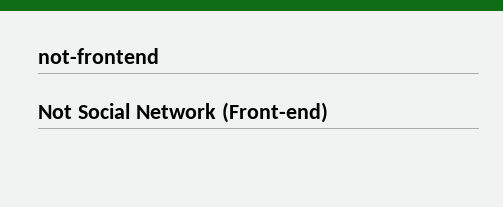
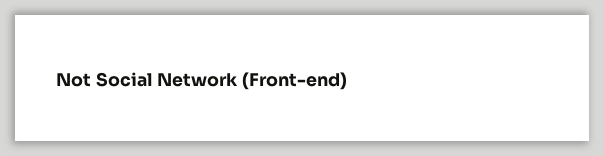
[38,48,159,64] not-frontend // -> (56, 80) none

